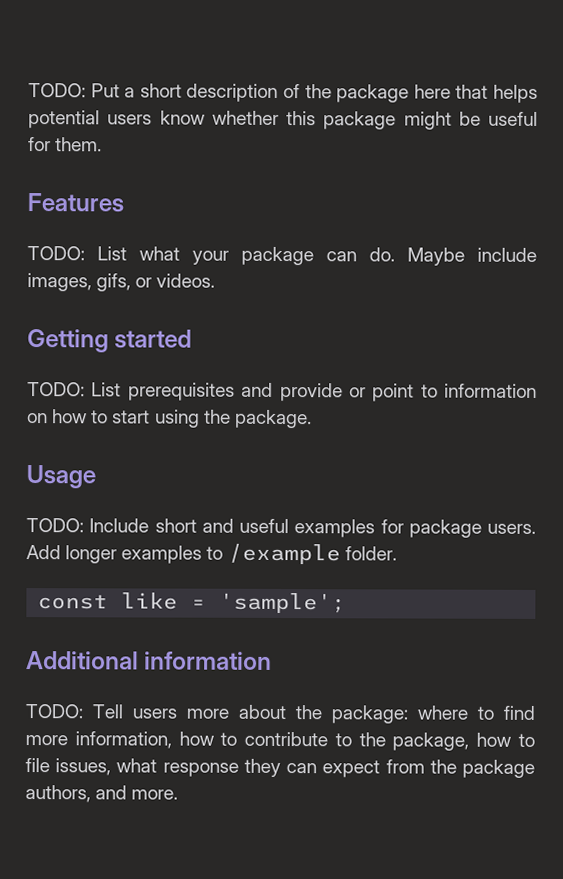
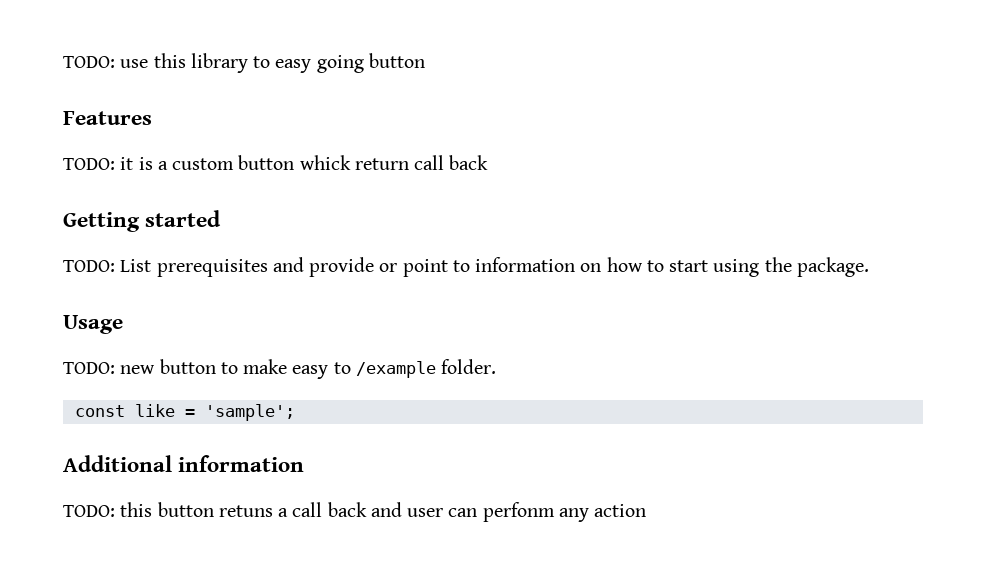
[28,83,539,103] [28,110,538,130] [28,137,103,152] [27,193,124,213] [27,246,537,266] [27,273,216,292] TODO: Put a short description of the package here that helps potential users know whether this package might be useful for them. // Features // TODO: List what your package can do. Maybe include images, gifs, or videos. -> [63,53,425,73] [63,111,152,125] [63,155,489,170] TODO: use this library to easy going button // Features // TODO: it is a custom button whick return call back
[89,518,536,538] [26,545,203,564] Include short and useful examples for package users. Add longer examples -> [120,359,329,379] new button to make easy
[92,704,535,724] [25,731,535,751] [25,758,535,778] [25,785,179,803] Tell users more about the package: where to find more information, how to contribute to the package, how to file issues, what response they can expect from the package authors, and more. -> [120,502,647,522] this button retuns a call back and user can perfonm any action

